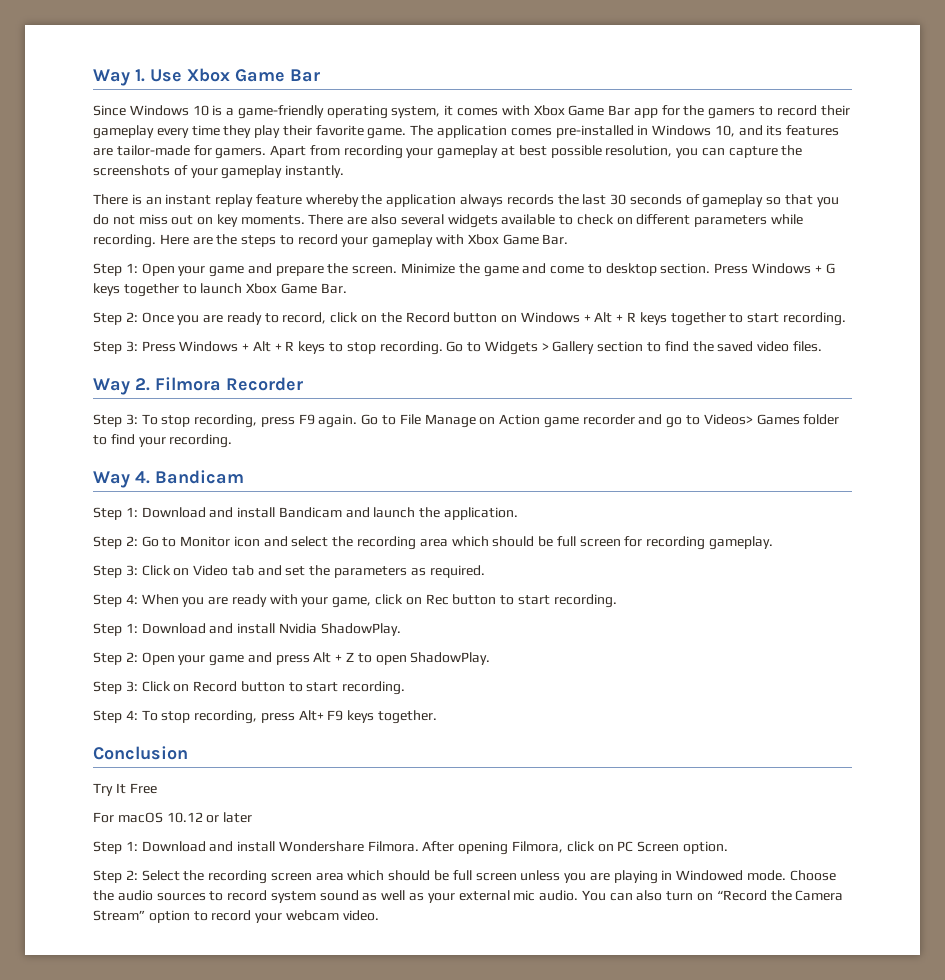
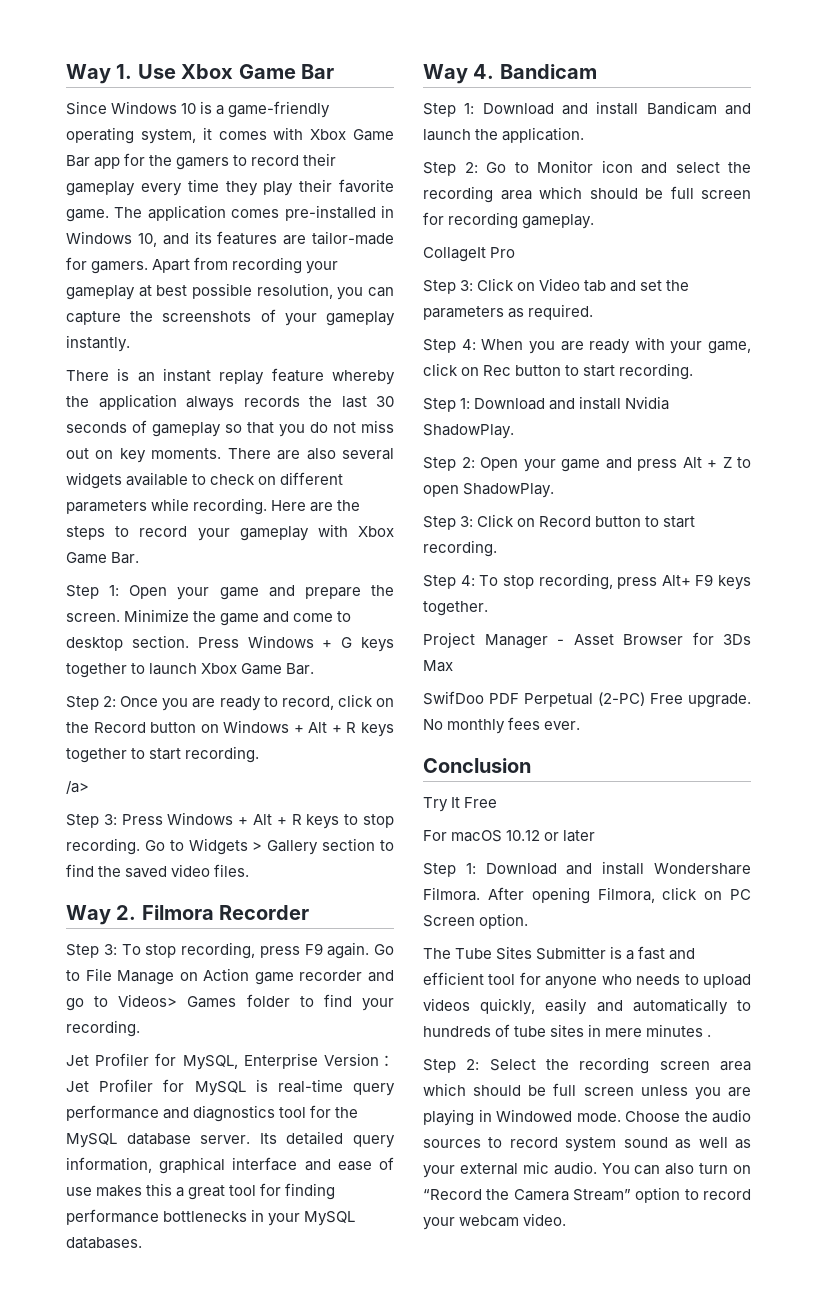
(846, 319) none -> [66,780,89,794] // /a>
(233, 441) none -> [66,1053,394,1070] [66,1079,395,1096] [66,1105,359,1122] [66,1131,395,1148] [66,1157,394,1174] [66,1183,336,1200] [66,1209,356,1226] [66,1237,142,1249] // Jet Profiler for MySQL, Enterprise Version：Jet Profiler for MySQL is real-time query performance and diagnostics tool for the MySQL database server. Its detailed query information, graphical interface and ease of use makes this a great tool for finding performance bottlenecks in your MySQL databases.
(774, 543) none -> [423,247,516,262] // CollageIt Pro
(438, 717) none -> [423,632,751,649] [423,660,453,672] [423,691,751,708] [423,717,581,734] // Project Manager - Asset Browser for 3Ds Max // SwifDoo PDF Perpetual (2-PC) Free upgrade. No monthly fees ever.
(728, 847) none -> [423,946,696,960] [423,972,751,989] [423,998,751,1015] [423,1024,712,1037] // The Tube Sites Submitter is a fast and efficient tool for anyone who needs to upload videos quickly, easily and automatically to hundreds of tube sites in mere minutes .

